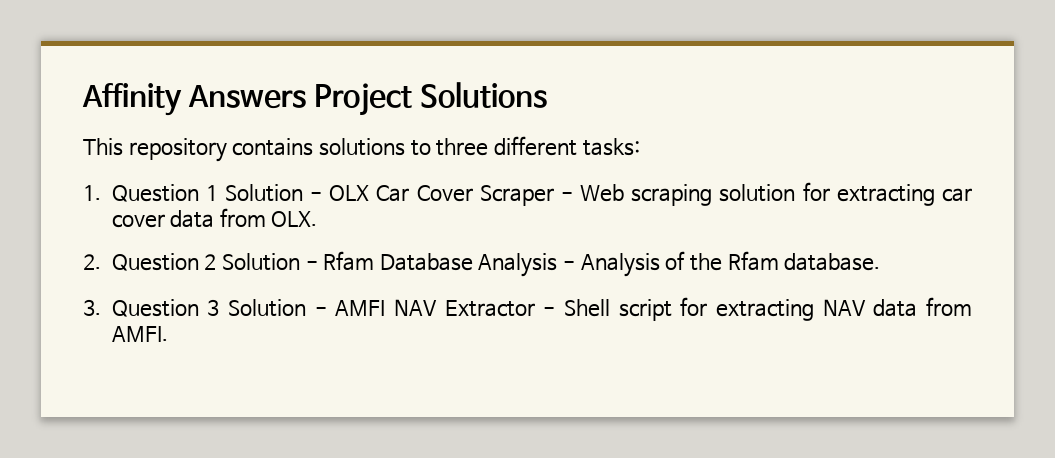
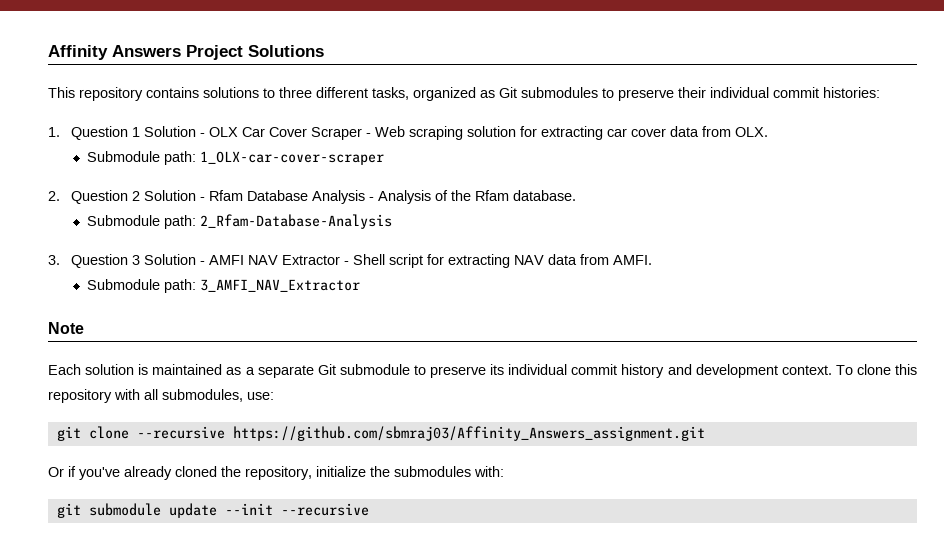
[582,138,640,156] tasks: -> [372,87,880,101] tasks, organized as Git submodules to preserve their individual commit histories:
(318, 219) none -> [87,151,385,165] // Submodule path: 1_OLX-car-cover-scraper
(881, 262) none -> [87,214,393,229] // Submodule path: 2_Rfam-Database-Analysis
(168, 334) none -> [87,279,361,293] [48,322,84,334] [48,364,918,378] [48,389,274,403] [56,426,705,441] [48,466,504,480] [56,503,369,518] // Submodule path: 3_AMFI_NAV_Extractor // Note // Each solution is maintained as a separate Git submodule to preserve its individual commit history and development context. To clone this repository with all submodules, use: // git clone --recursive https://github.com/sbmraj03/Affinity_Answers_assignment.git // Or if you've already cloned the repository, initialize the submodules with: // git submodule update --init --recursive

